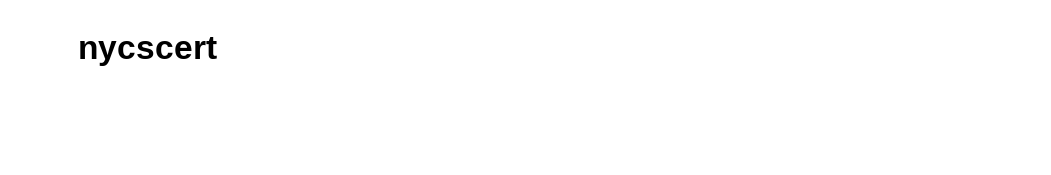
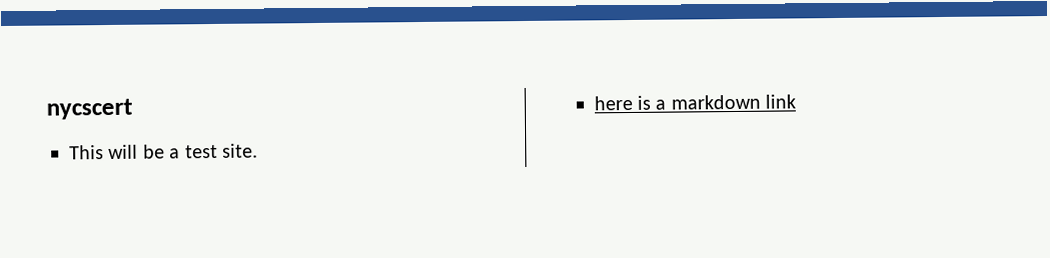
(217, 51) none -> [69,143,259,160] [593,94,797,111] // This will be a test site. // here is a markdown link

